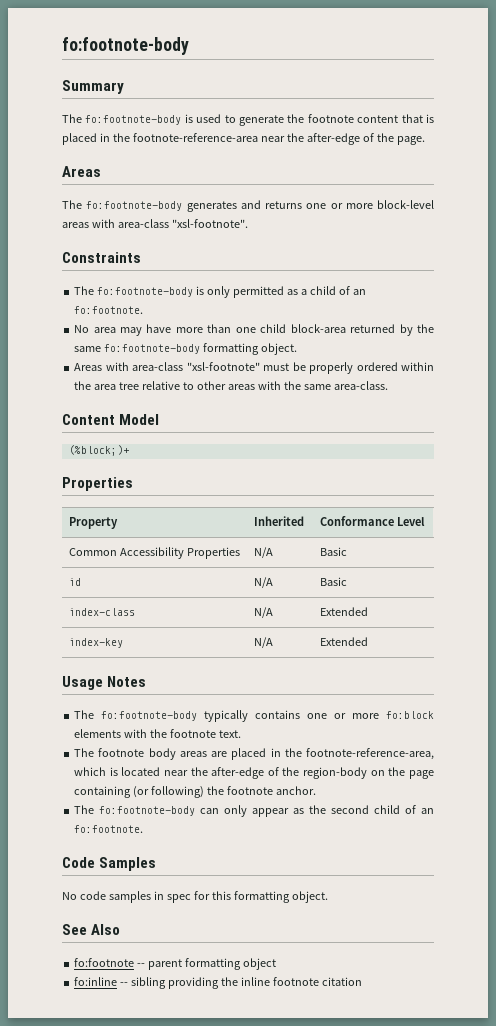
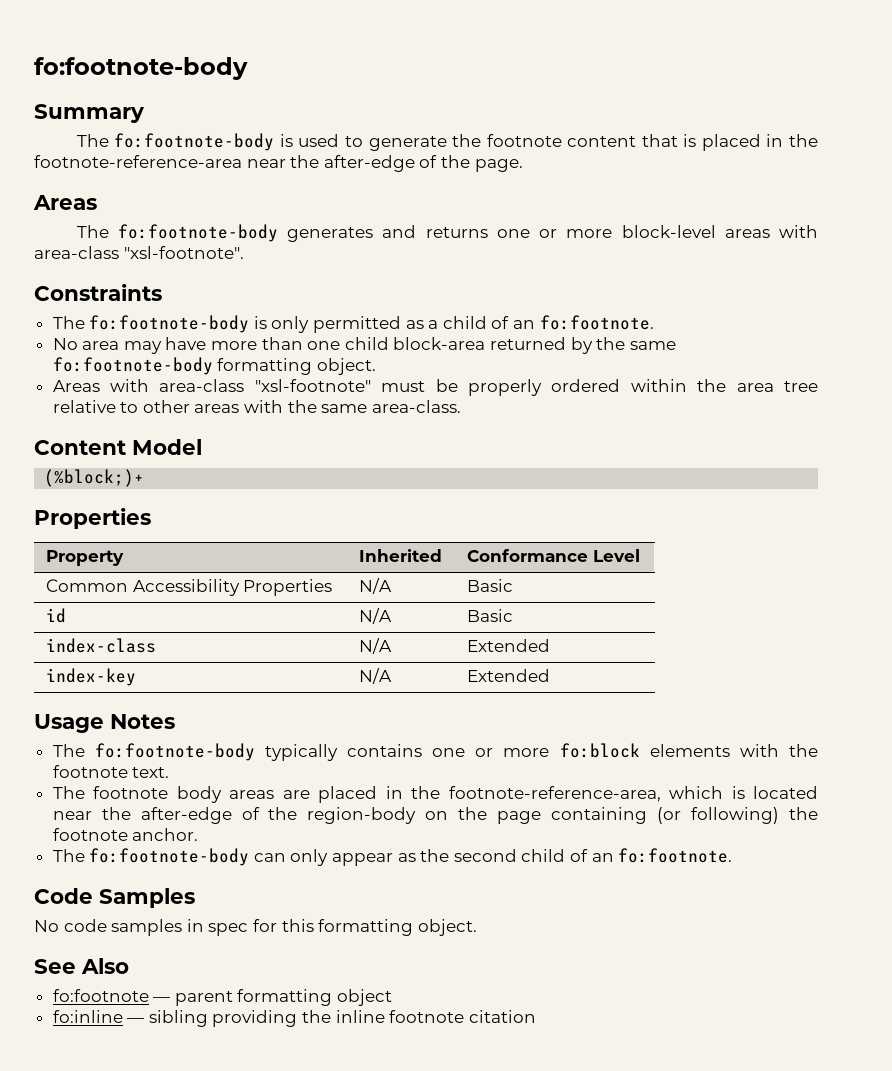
[137,963,146,967] -- -> [153,997,171,1002] —
[120,982,129,986] -- -> [127,1018,145,1023] —

